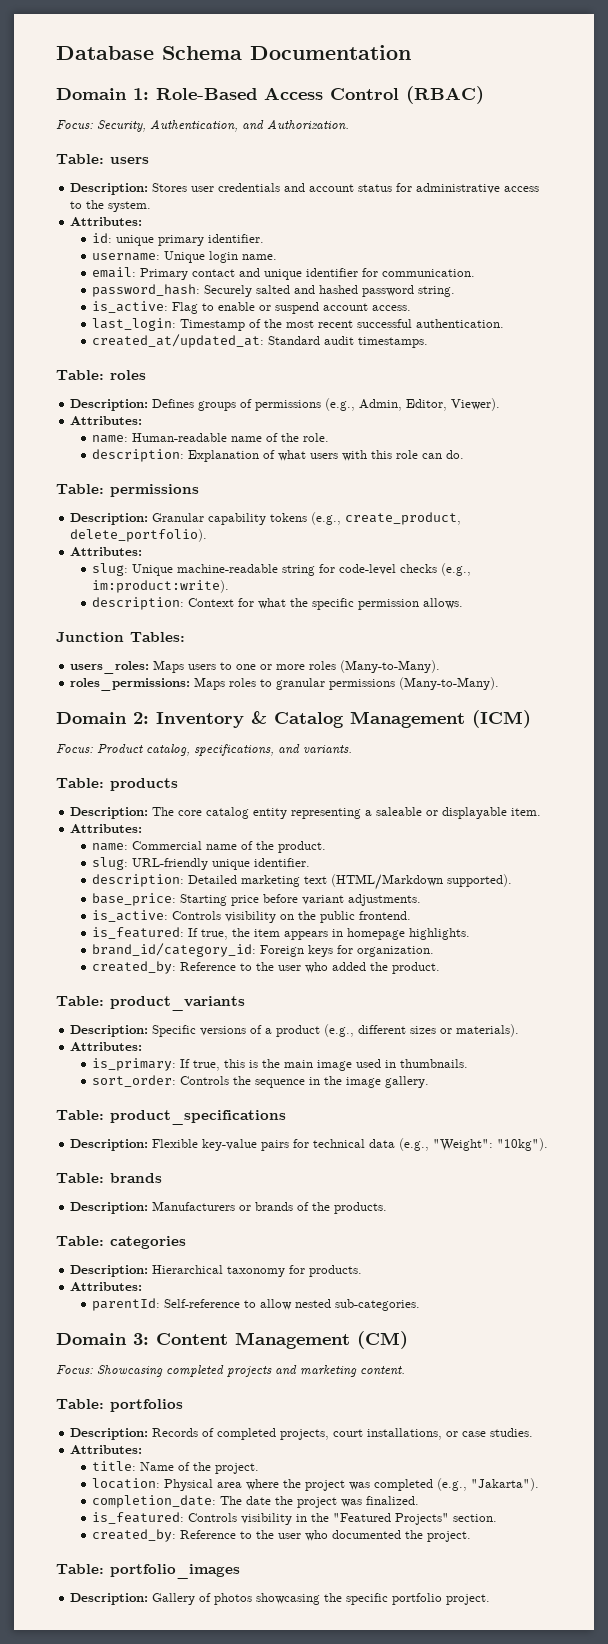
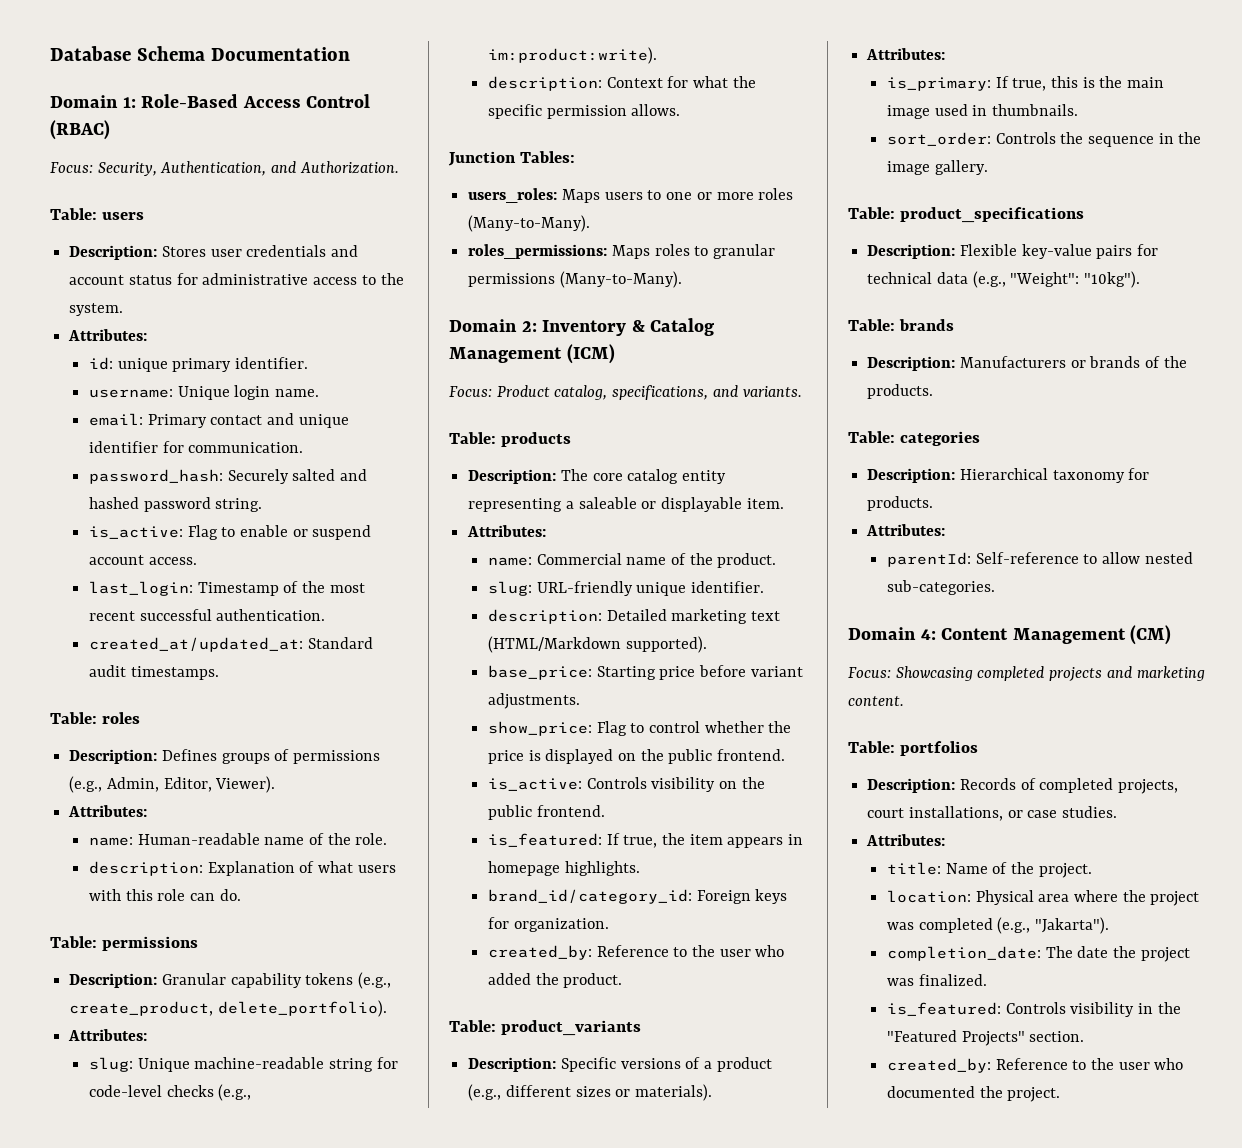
(422, 900) none -> [487,721,792,736] [487,749,786,764] // show_price: Flag to control whether the price is displayed on the public frontend.
[133,1333,149,1345] 3: -> [920,629,936,640] 4:
[56,1564,240,1579] [70,1593,491,1605] // Table: portfolio_images // Description: Gallery of photos showcasing the specific portfolio project. -> (1061, 1094) none

